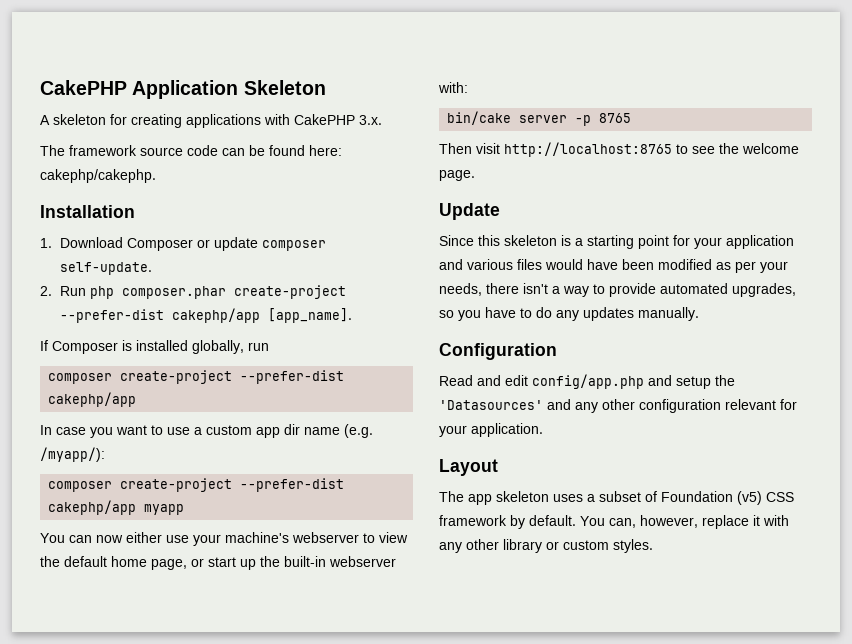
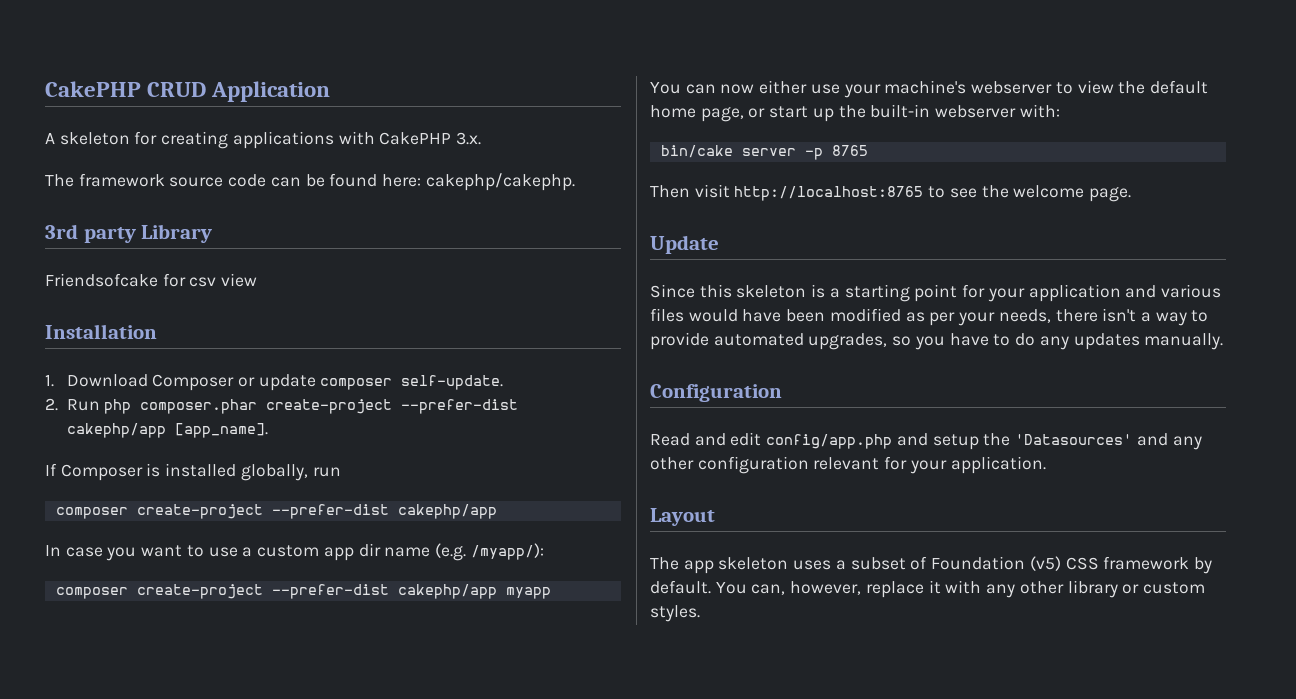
[40,80,127,95] CakePHP -> [45,81,207,97] CakePHP CRUD
[243,80,326,95] Skeleton -> (331, 91) none
(156, 176) none -> [45,224,213,243] [45,273,258,287] // 3rd party Library // Friendsofcake for csv view

